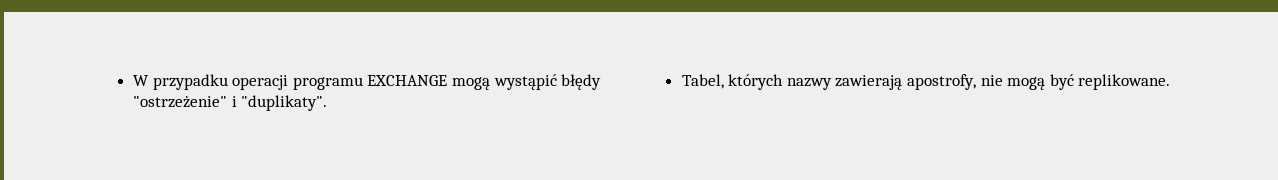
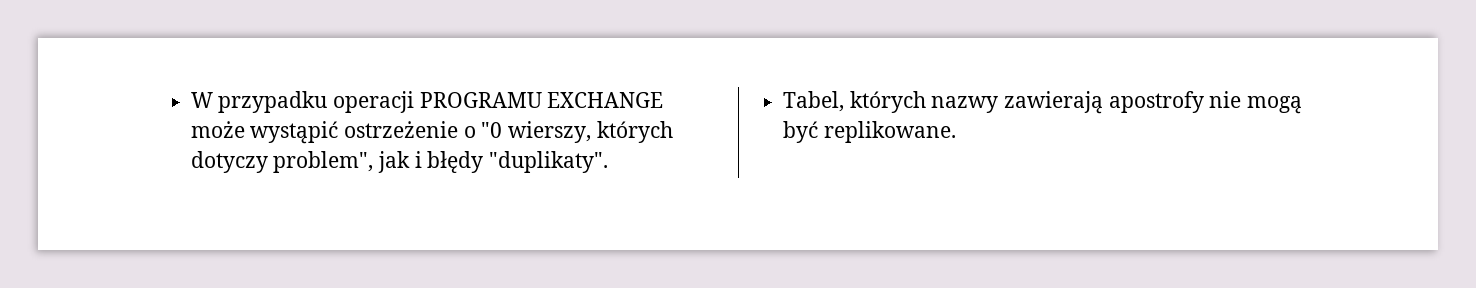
[292,74,602,90] [133,96,237,108] programu EXCHANGE mogą wystąpić błędy "ostrzeżenie" i -> [419,92,664,108] [190,121,673,144] [190,151,484,173] PROGRAMU EXCHANGE może wystąpić ostrzeżenie o "0 wierszy, których dotyczy problem", jak i błędy
[907,74,977,90] apostrofy, -> [1108,91,1204,113] apostrofy

